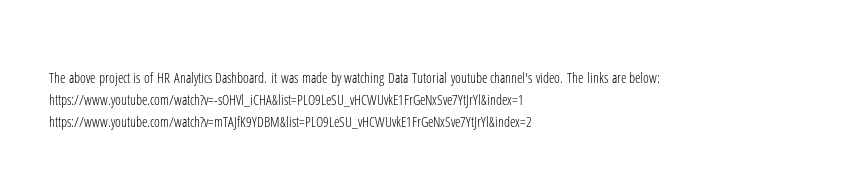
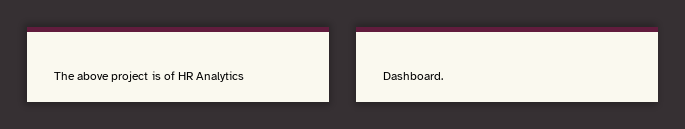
[271,72,661,86] [49,94,524,108] [49,116,532,130] it was made by watching Data Tutorial youtube channel's video. The links are below: https://www.youtube.com/watch?v=-sOHVl_iCHA&list=PLO9LeSU_vHCWUvkE1FrGeNxSve7YtJrYl&index=1 https://www.youtube.com/watch?v=mTAJfK9YDBM&list=PLO9LeSU_vHCWUvkE1FrGeNxSve7YtJrYl&index=2 -> (443, 76) none

